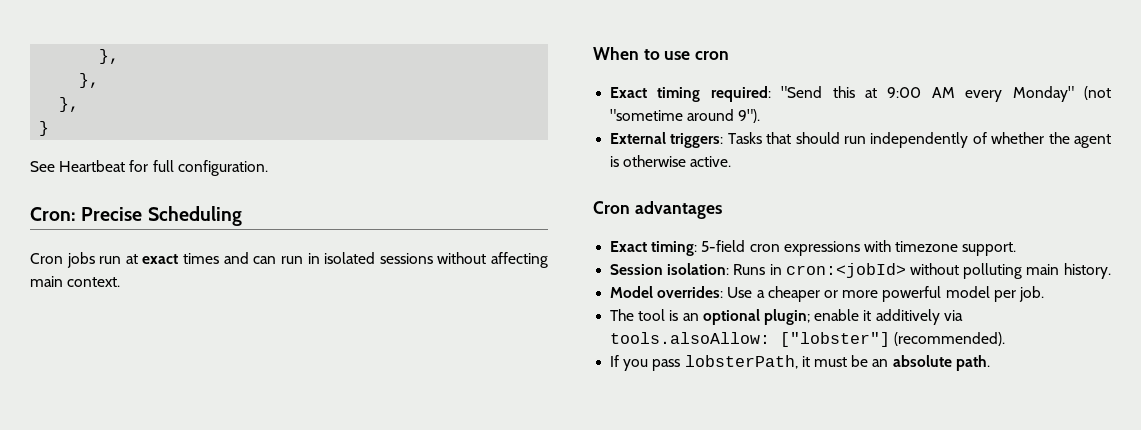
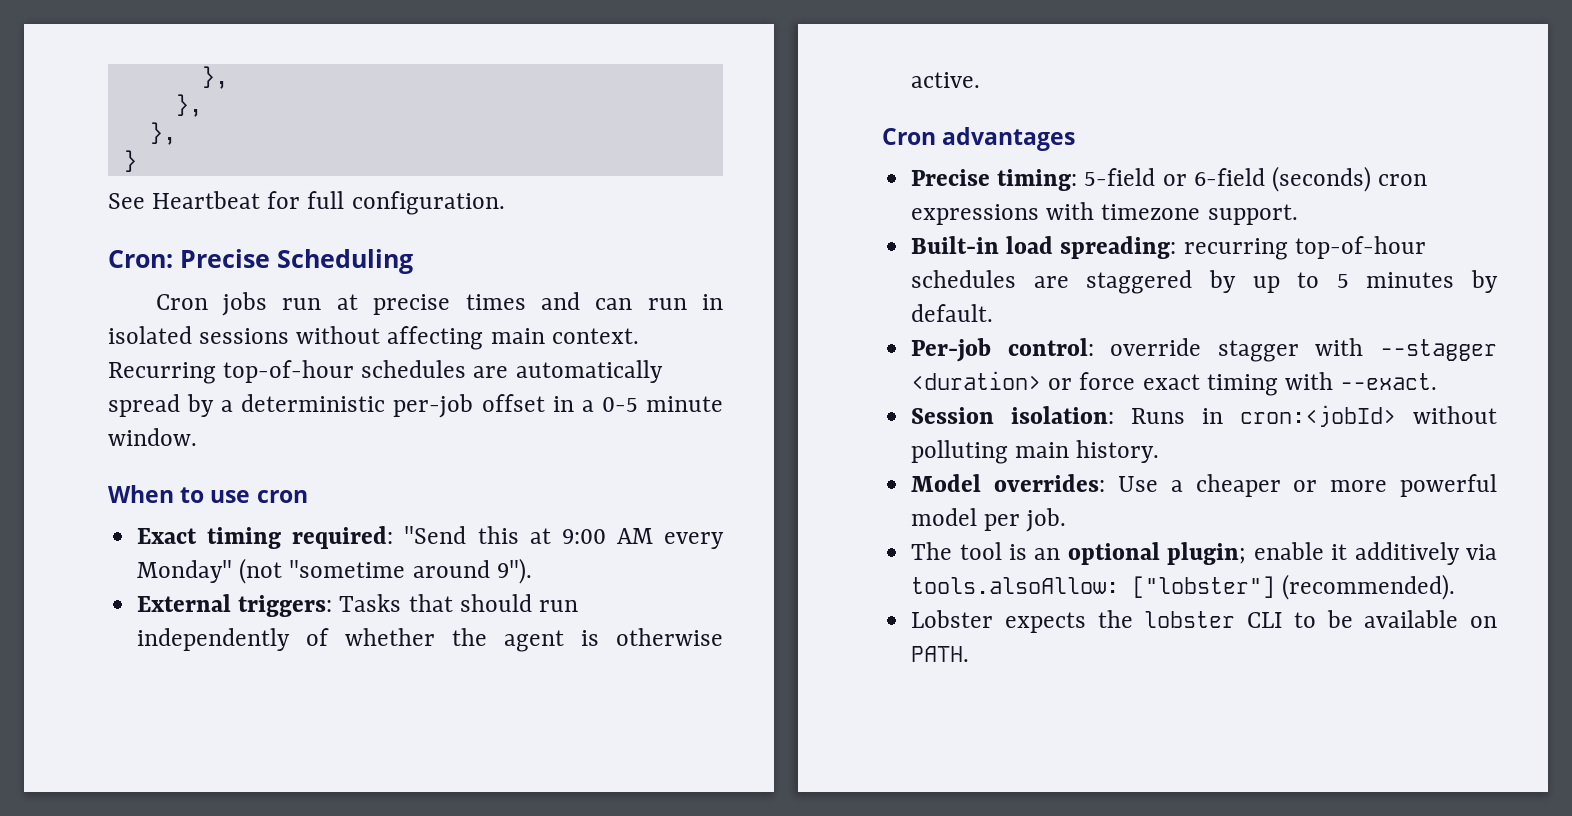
[142,254,179,264] exact -> [373,294,451,315] precise
(121, 282) none -> [108,360,663,384] [108,394,723,418] [108,428,197,446] Recurring top-of-hour schedules are automatically spread by a deterministic per-job offset in a 0-5 minute window.
[610,241,648,252] Exact -> [911,169,991,186] Precise
(746, 246) none -> [1162,166,1371,192] or 6-field (seconds)
(1017, 249) none -> [911,236,1426,260] [911,270,1498,294] [911,304,994,322] [911,338,1497,362] [911,371,1438,396] // Built-in load spreading: recurring top-of-hour schedules are staggered by up to 5 minutes by default. // Per-job control: override stagger with --stagger <duration> or force exact timing with --exact.
[610,355,990,371] If you pass lobsterPath, it must be an absolute path. -> [911,610,1497,633] [911,646,970,662] Lobster expects the lobster CLI to be available on PATH.

